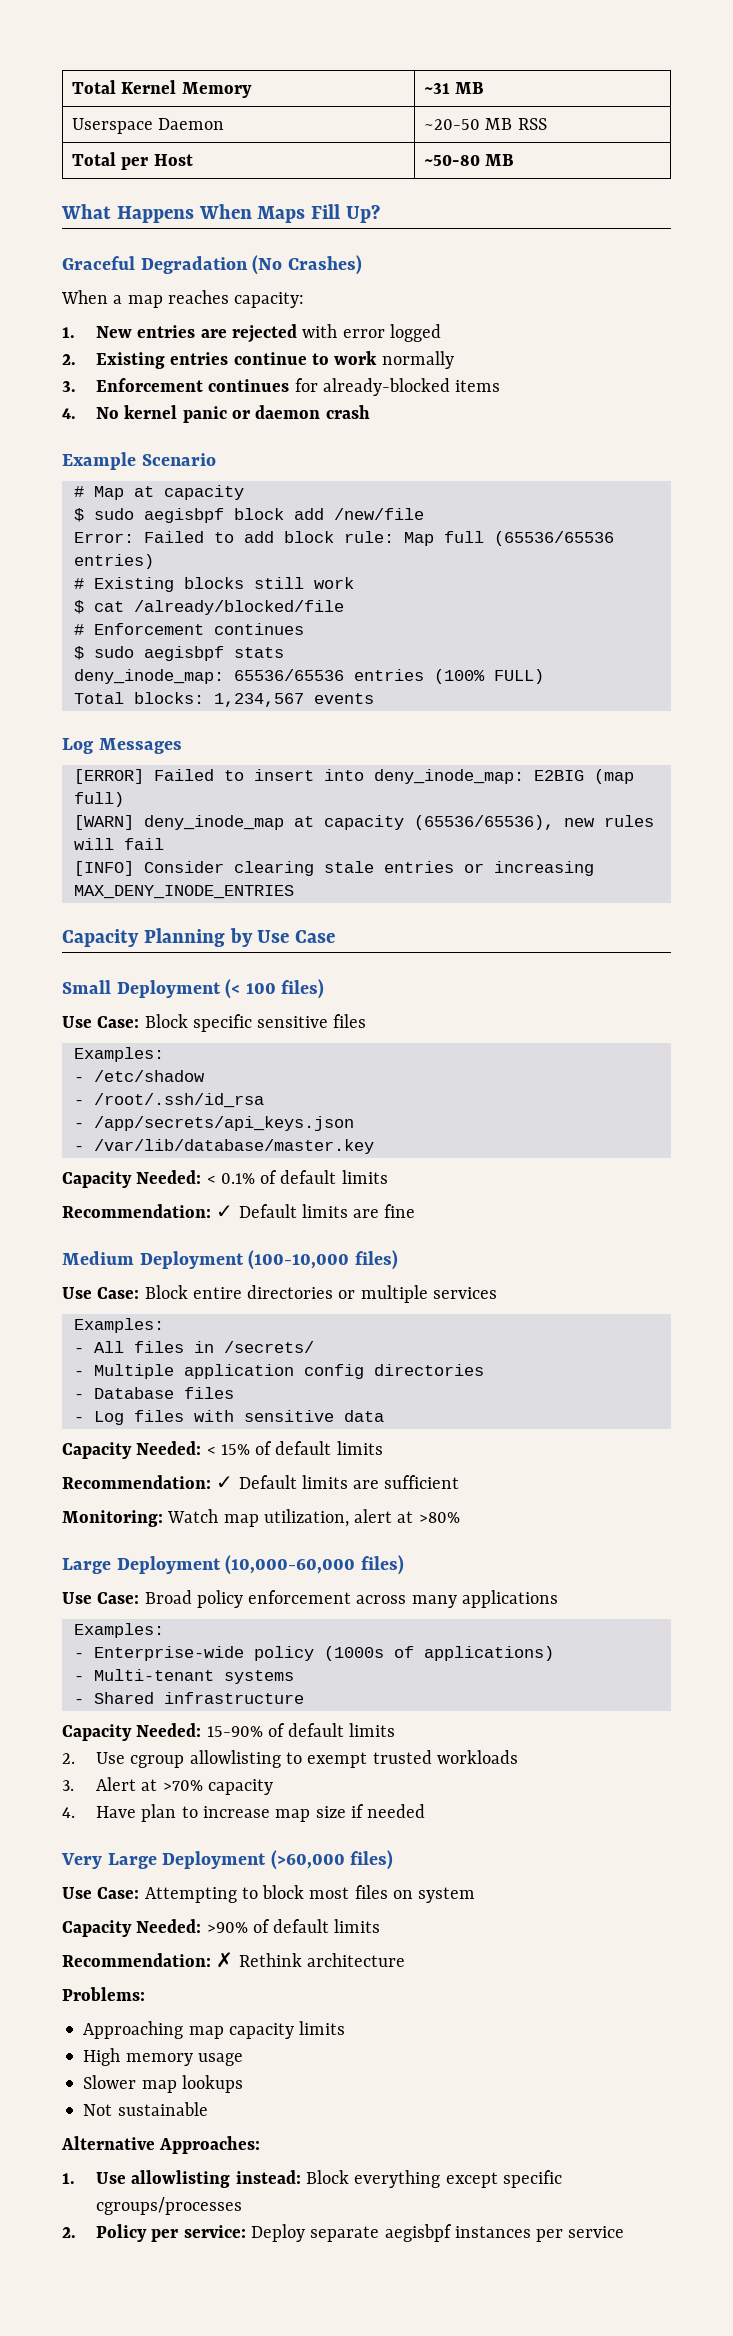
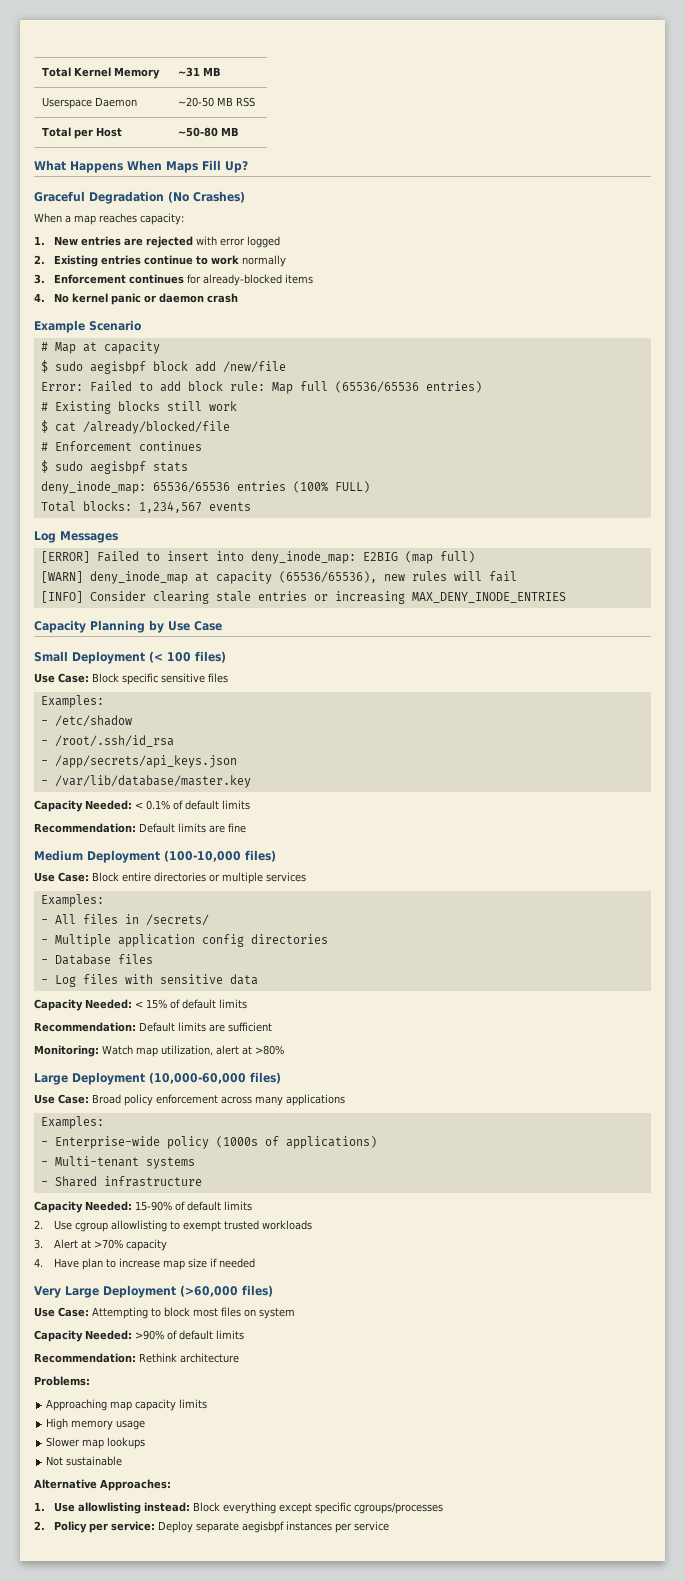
[216,1205,234,1218] ✓ -> (136, 828) none
[216,1476,234,1489] ✓ -> (136, 1027) none
[216,1952,234,1968] ✗ -> (136, 1358) none

